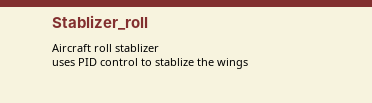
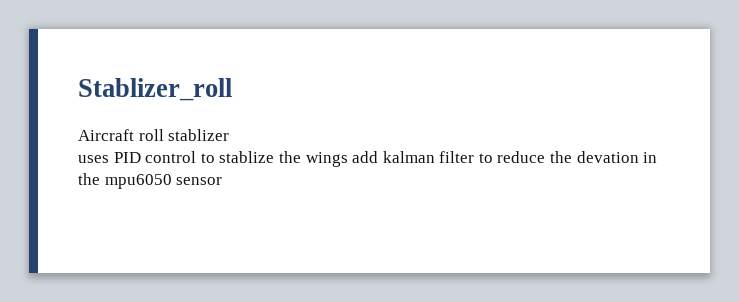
(248, 63) none -> [352,151,658,163] [78,173,223,189] add kalman filter to reduce the devation in the mpu6050 sensor

